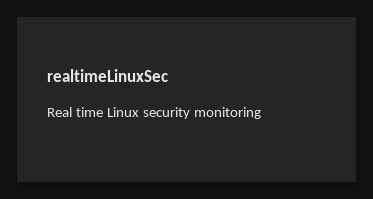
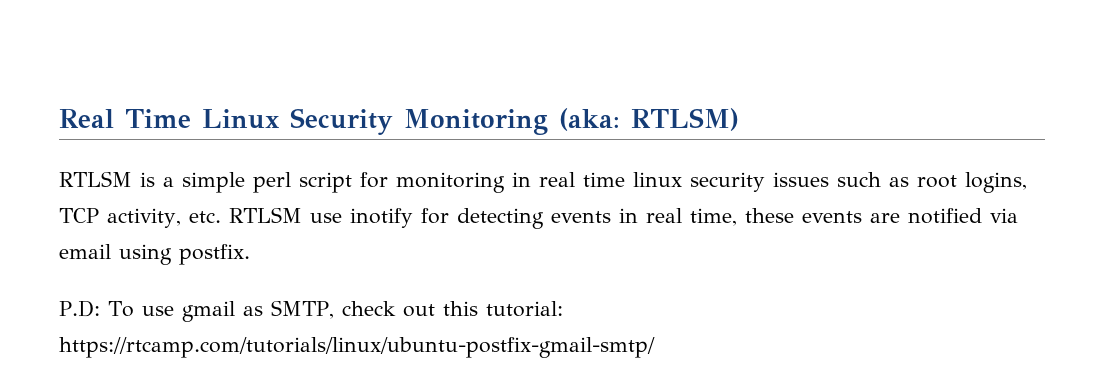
[47,69,168,82] [47,107,261,119] realtimeLinuxSec // Real time Linux security monitoring -> [59,108,739,135] [59,171,1027,193] [59,207,1018,229] [59,244,250,265] [59,300,563,322] [59,337,655,358] Real Time Linux Security Monitoring (aka: RTLSM) // RTLSM is a simple perl script for monitoring in real time linux security issues such as root logins, TCP activity, etc. RTLSM use inotify for detecting events in real time, these events are notified via email using postfix. // P.D: To use gmail as SMTP, check out this tutorial: https://rtcamp.com/tutorials/linux/ubuntu-postfix-gmail-smtp/

